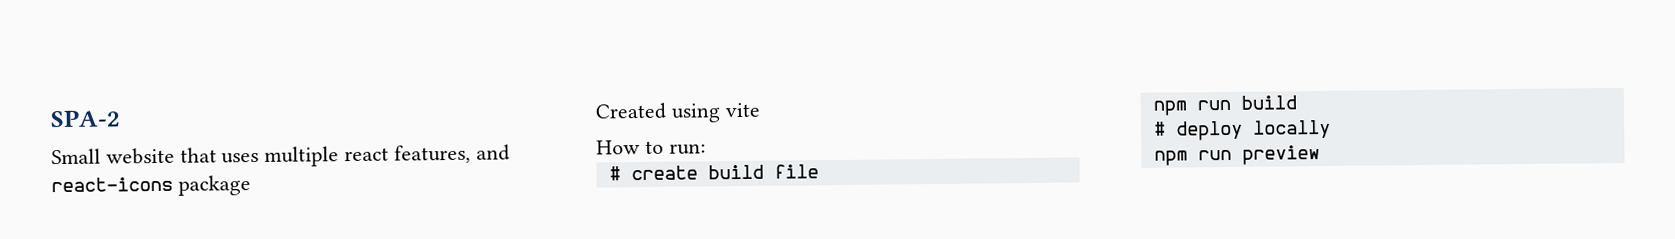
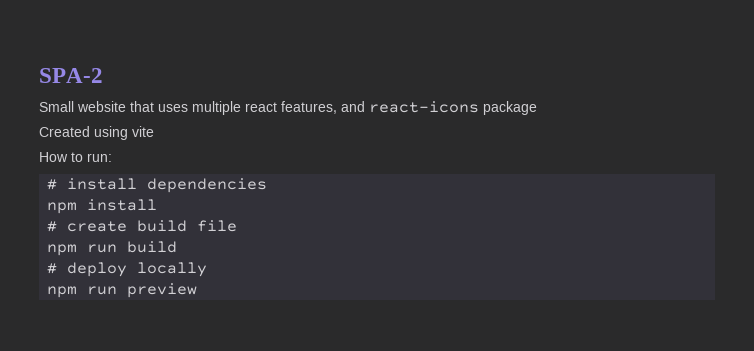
(706, 149) none -> [47,178,268,193] [47,199,158,214] // # install dependencies // npm install

